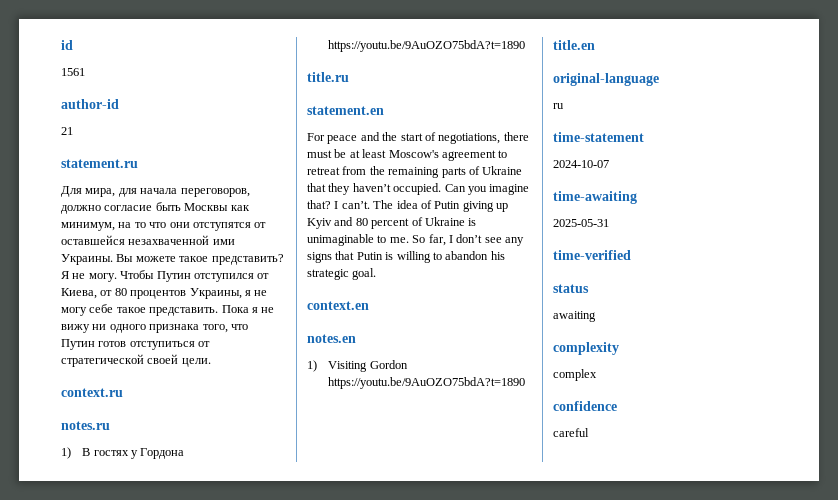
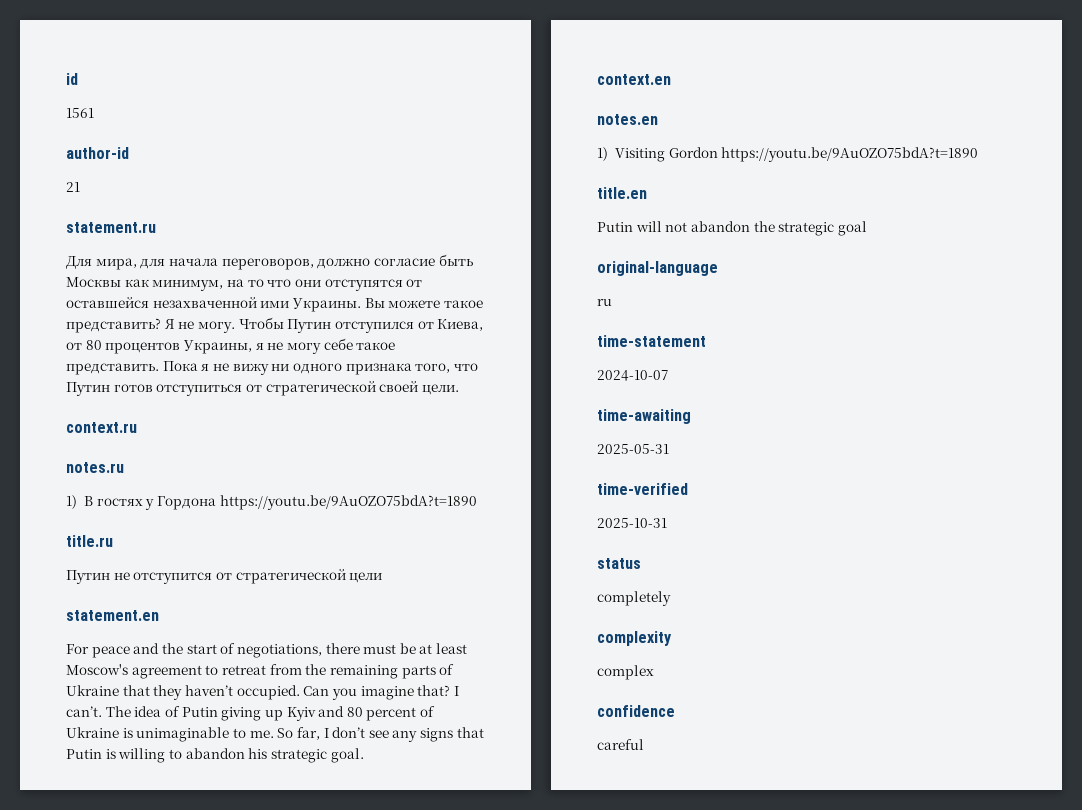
(349, 77) none -> [66,569,383,584] // Путин не отступится от стратегической цели
(595, 45) none -> [597,221,867,236] // Putin will not abandon the strategic goal
(631, 255) none -> [597,518,667,528] // 2025-10-31
[553,311,596,322] awaiting -> [597,591,671,606] completely

